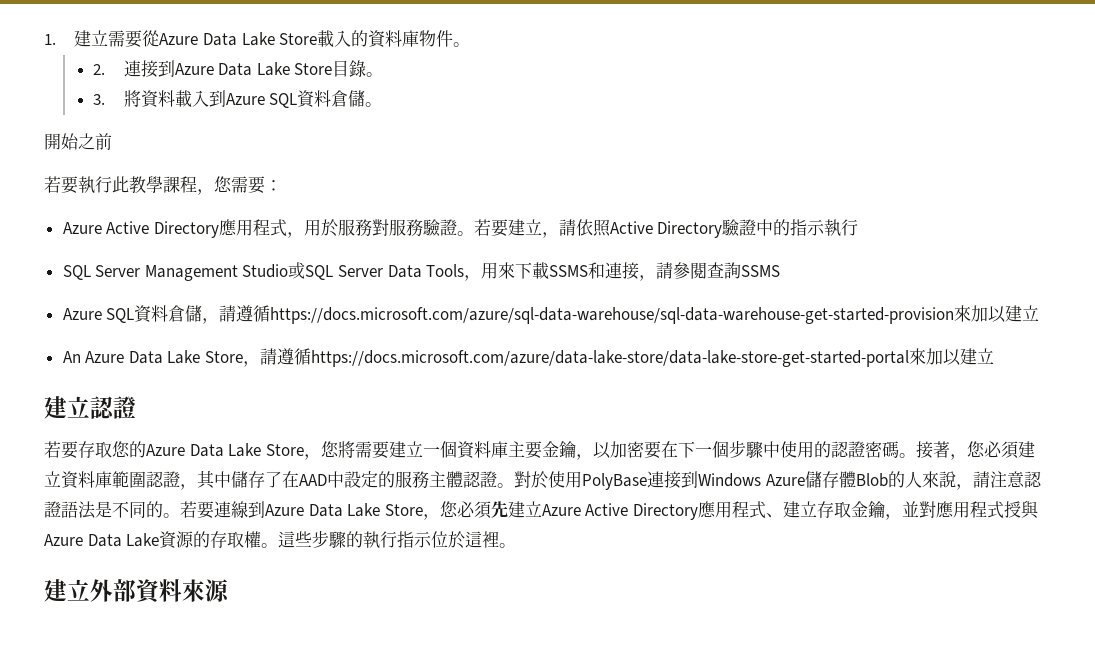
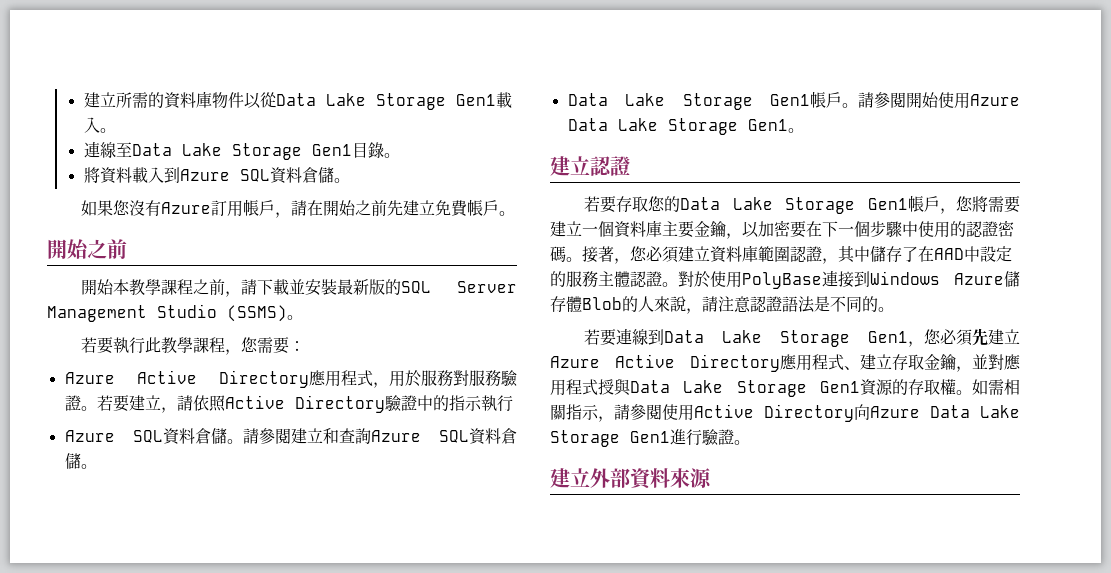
[44,30,471,48] [93,60,333,78] 1.建立需要從Azure Data Lake Store載入的資料庫物件。 // 2.連接到Azure Data Lake Store -> [83,91,512,110] [83,117,116,133] [83,141,352,160] 建立所需的資料庫物件以從Data Lake Storage Gen1載入。 // 連線至Data Lake Storage Gen1
[93,94,106,105] 3. -> (400, 155) none
[44,133,112,150] 開始之前 -> [81,199,516,218] [47,239,127,259] [81,279,517,297] [47,304,303,322] 如果您沒有Azure訂用帳戶，請在開始之前先建立免費帳戶。 // 開始之前 // 開始本教學課程之前，請下載並安裝最新版的SQL Server Management Studio (SSMS)。
[62,262,781,281] [62,305,1040,324] [62,348,995,367] SQL Server Management Studio或SQL Server Data Tools，用來下載SSMS和連接，請參閱查詢SSMS // Azure SQL資料倉儲，請遵循https://docs.microsoft.com/azure/sql-data-warehouse/sql-data-warehouse-get-started-provision來加以建立 // An Azure Data Lake Store，請遵循https://docs.microsoft.com/azure/data-lake-store/data-lake-store-get-started-portal來加以建立 -> [64,428,517,445] [64,453,97,469] [567,91,1020,110] [567,118,804,135] Azure SQL資料倉儲。請參閱建立和查詢Azure SQL資料倉儲。 // Data Lake Storage Gen1帳戶。請參閱開始使用Azure Data Lake Storage Gen1。
[146,443,304,457] Azure Data Lake Store -> [680,195,940,214] Data Lake Storage Gen1帳戶
(180, 515) none -> (894, 309) //
[265,503,423,517] Azure Data Lake Store -> [664,330,908,347] Data Lake Storage Gen1
[44,533,160,547] Azure Data Lake -> [630,380,860,397] Data Lake Storage Gen1
[278,530,500,549] 這些步驟的執行指示位於這裡 -> [972,379,1020,395] [550,404,1020,422] [550,429,734,447] 如需相關指示，請參閱使用Active Directory向Azure Data Lake Storage Gen1進行驗證

